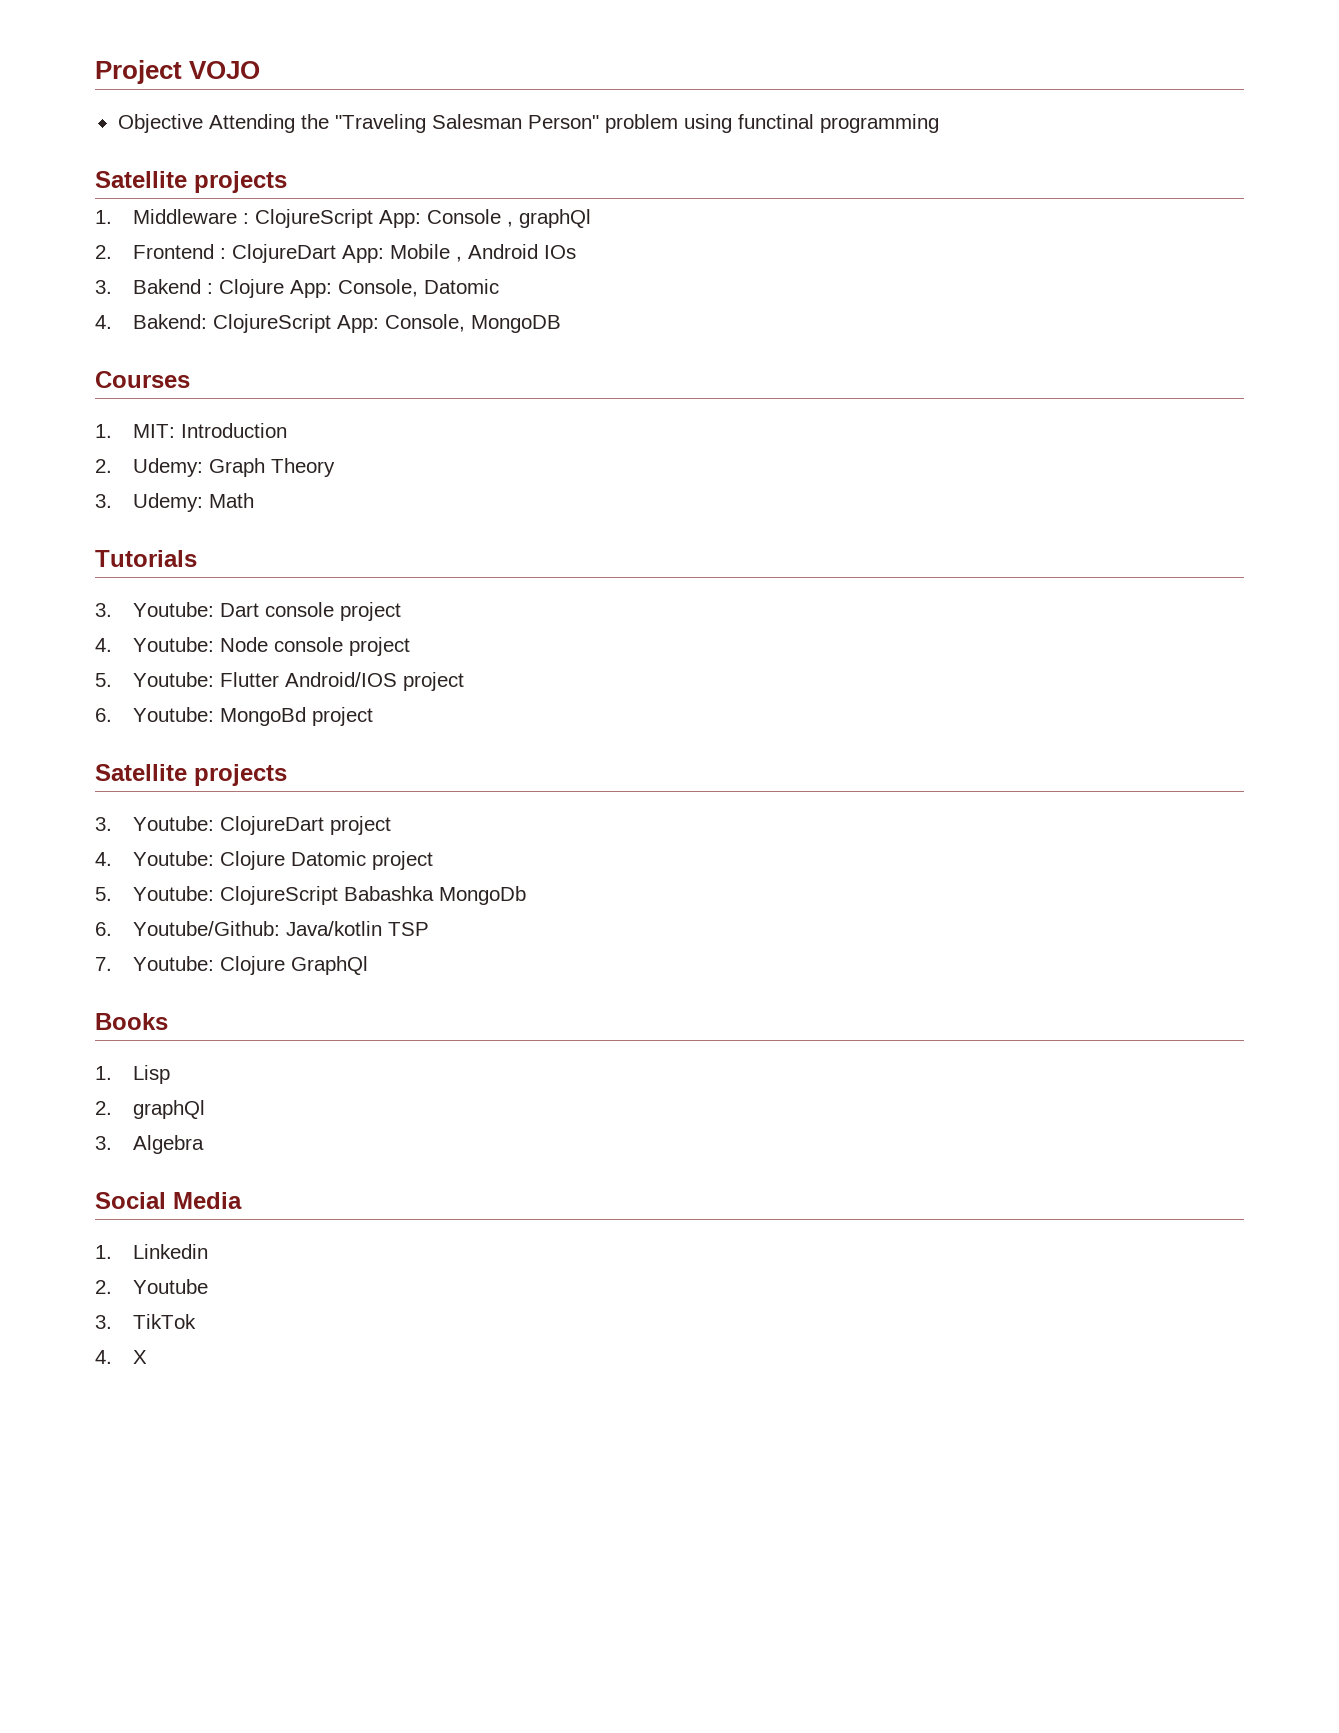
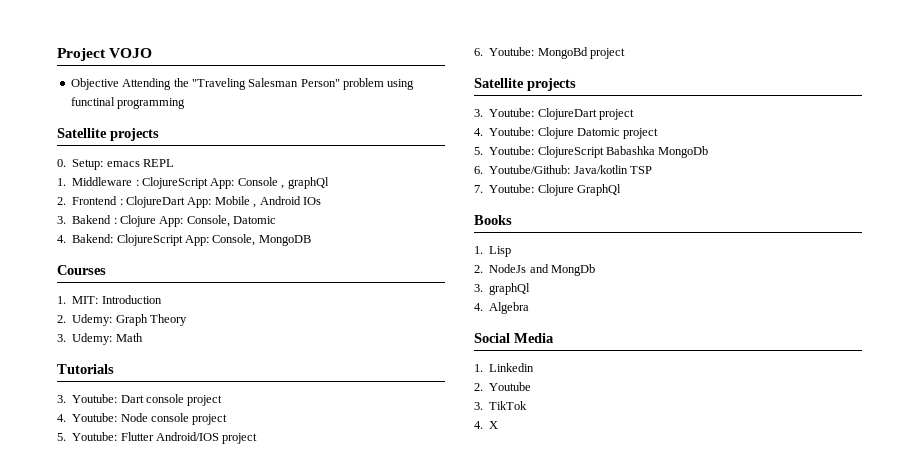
(287, 182) none -> [57,159,175,170] // 0. Setup: emacs REPL
[132,1100,205,1119] [95,1136,112,1150] graphQl // 3. -> [489,264,596,276] [474,283,531,295] [474,303,483,311] NodeJs and MongDb // 3. graphQl // 4.

